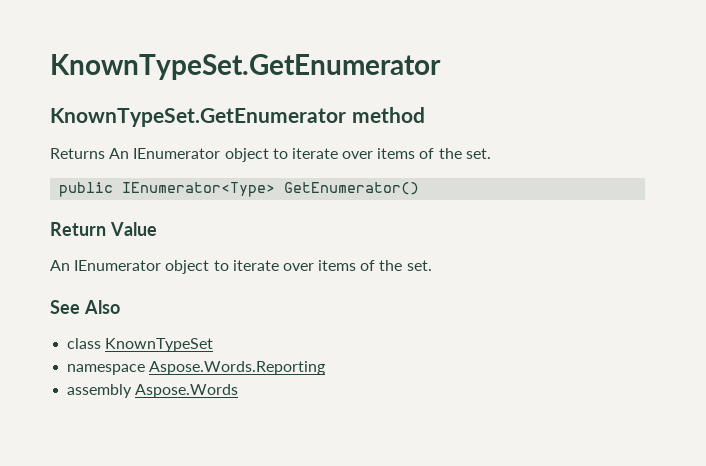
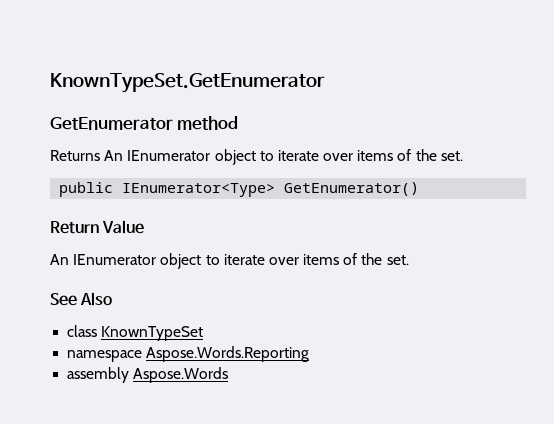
[50,108,346,127] KnownTypeSet.GetEnumerator -> [50,117,173,130] GetEnumerator

